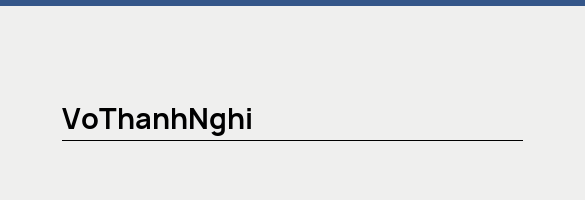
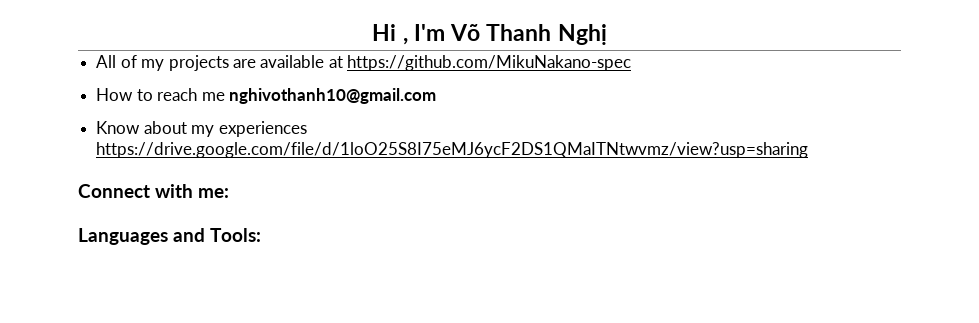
[62,108,253,136] VoThanhNghi -> [372,24,607,45] [96,55,632,71] [96,88,436,104] [96,121,307,137] [96,142,809,158] [78,184,229,198] [78,228,261,245] Hi , I'm Võ Thanh Nghị // All of my projects are available at https://github.com/MikuNakano-spec // How to reach me nghivothanh10@gmail.com // Know about my experiences https://drive.google.com/file/d/1loO25S8I75eMJ6ycF2DS1QMaITNtwvmz/view?usp=sharing // Connect with me: // Languages and Tools:

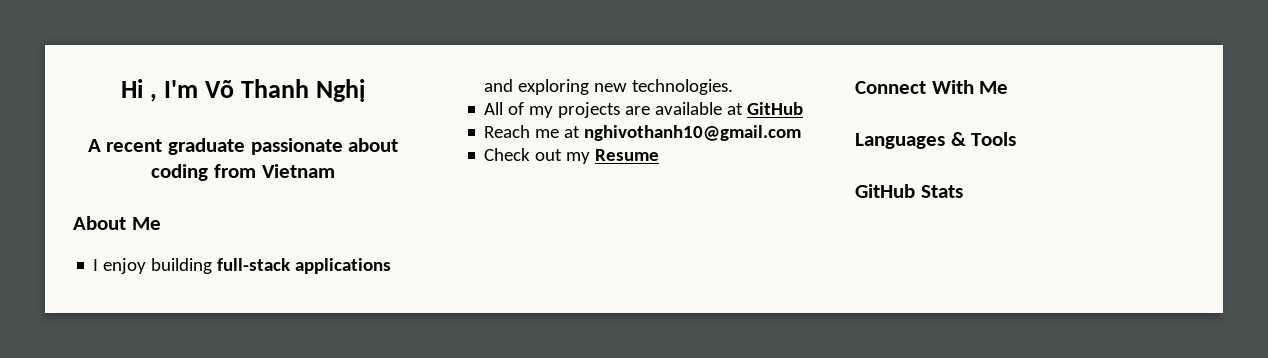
(607, 34) none -> [87,138,399,155] [151,164,335,181] [73,216,161,230] [93,258,392,274] [484,79,734,95] // A recent graduate passionate about coding from Vietnam // About Me // I enjoy building full-stack applications and exploring new technologies.
[347,55,632,71] [96,88,436,104] [96,121,307,137] [96,142,809,158] https://github.com/MikuNakano-spec // How to reach me nghivothanh10@gmail.com // Know about my experiences https://drive.google.com/file/d/1loO25S8I75eMJ6ycF2DS1QMaITNtwvmz/view?usp=sharing -> [747,102,804,115] [484,125,802,141] [484,148,660,164] GitHub // Reach me at nghivothanh10@gmail.com // Check out my Resume
[155,184,229,198] with me: -> [931,80,1009,94] With Me
[173,228,261,242] and Tools: -> [950,132,1017,146] [855,184,963,198] & Tools // GitHub Stats

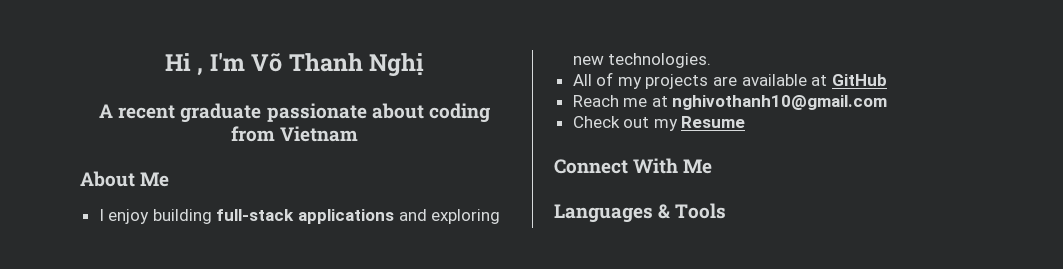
[855,184,963,198] // GitHub Stats -> (727, 211) none

